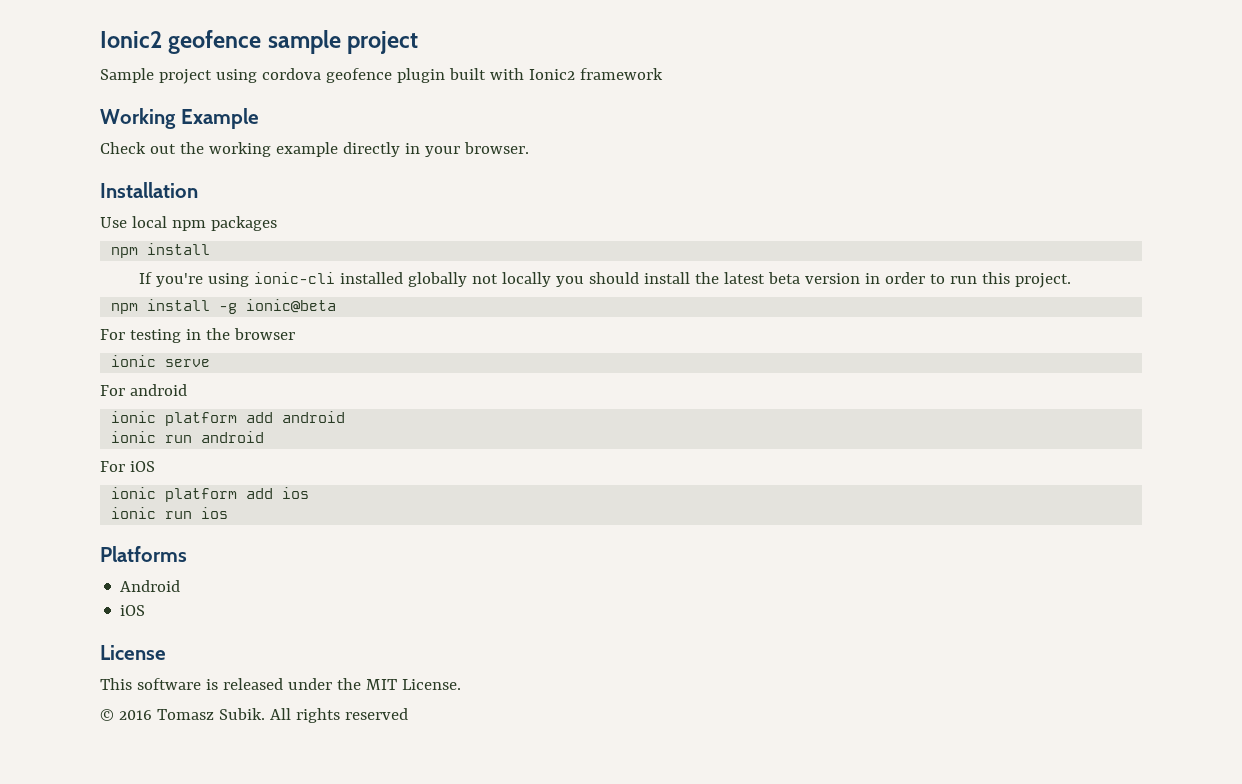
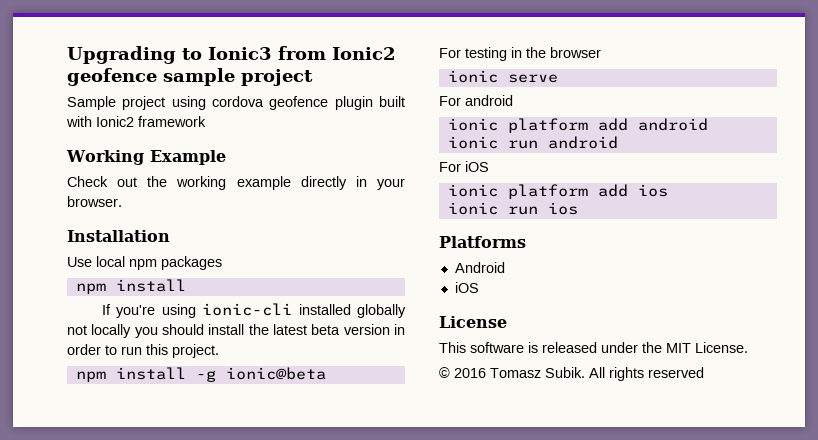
(100, 39) none -> [67,46,326,64] Upgrading to Ionic3 from

